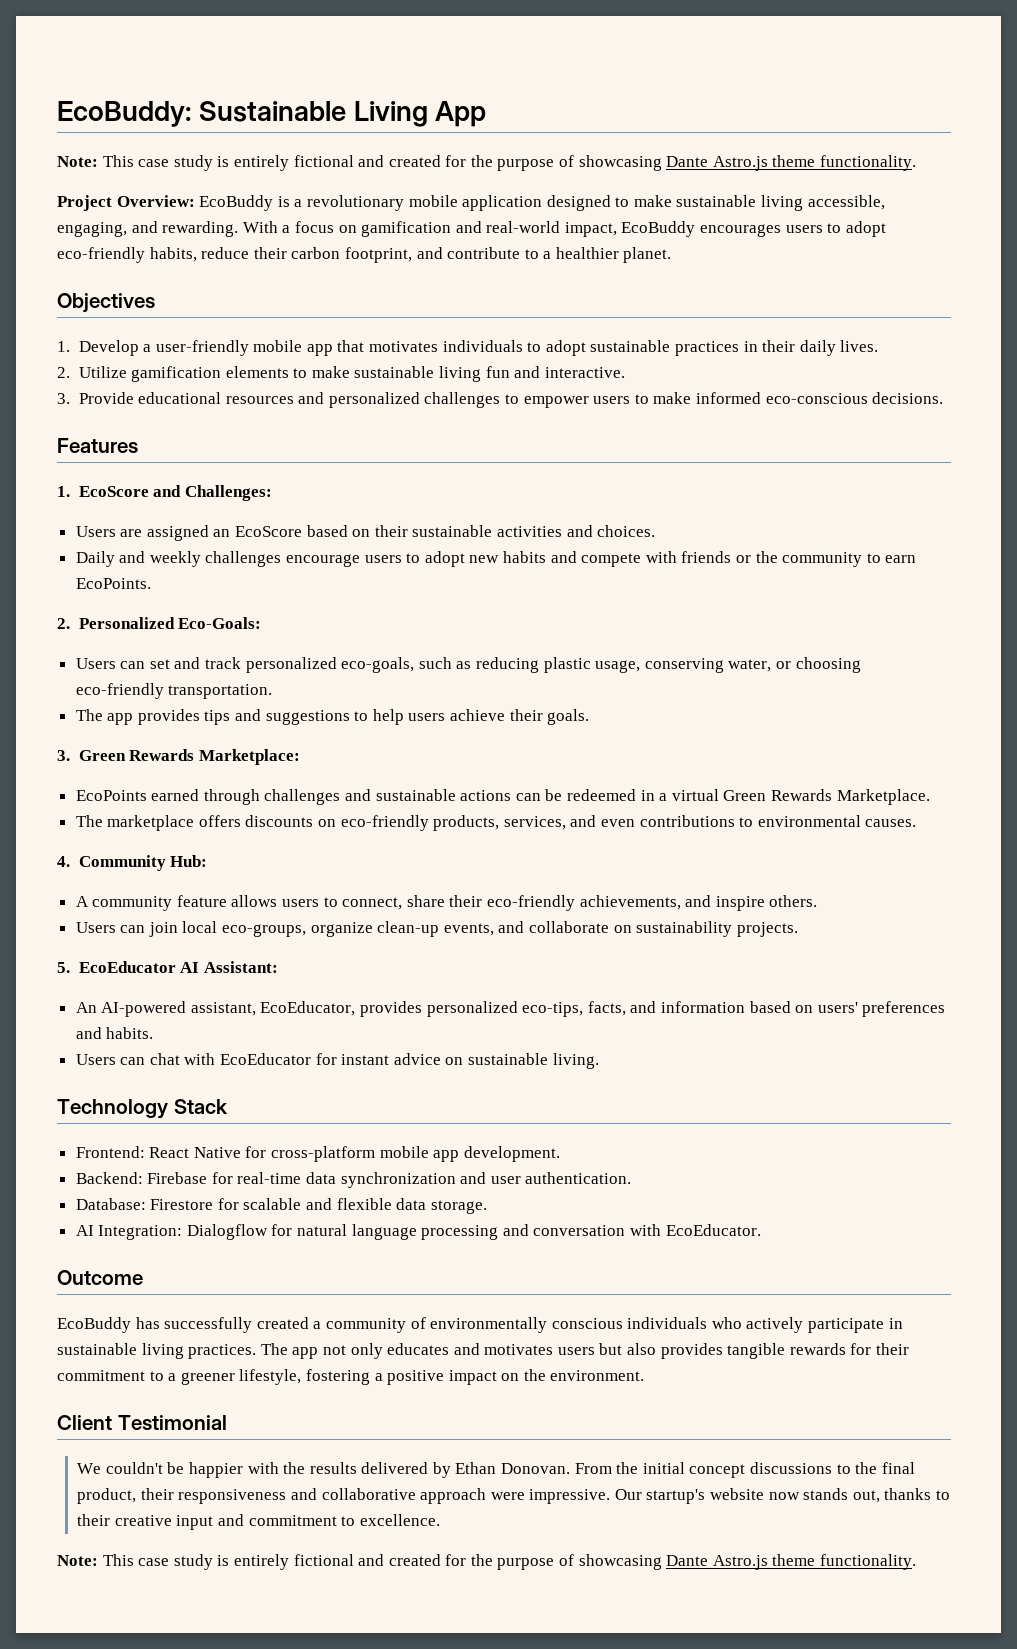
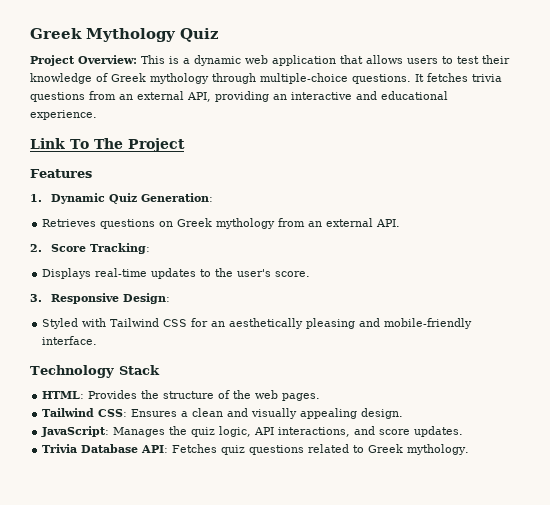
[57,101,487,127] [57,155,917,171] EcoBuddy: Sustainable Living App // Note: This case study is entirely fictional and created for the purpose of showcasing Dante Astro.js theme functionality. -> [30,28,219,42] Greek Mythology Quiz
[199,195,274,211] EcoBuddy -> [141,55,165,64] This
[306,195,885,211] [57,221,886,237] [57,247,672,263] [57,293,155,313] [57,340,879,356] [57,366,625,382] [57,392,944,408] [57,438,138,453] [57,485,272,501] [75,525,656,541] [75,551,917,567] [75,578,151,589] [57,617,262,629] [75,657,861,673] [75,683,273,699] [75,709,590,725] [57,749,300,765] [75,789,930,805] [75,815,917,831] [57,855,208,871] [75,895,818,911] [75,921,798,937] [57,961,278,973] [75,1001,946,1017] [75,1027,154,1039] [75,1053,599,1069] [57,1099,228,1119] [75,1146,560,1162] [75,1172,632,1188] [75,1198,487,1214] [75,1224,761,1240] [57,1270,143,1285] [57,1317,903,1333] [57,1343,910,1359] [57,1369,645,1385] [57,1415,227,1430] [77,1462,915,1478] [77,1488,950,1504] [77,1514,440,1530] [57,1554,917,1570] revolutionary mobile application designed to make sustainable living accessible, engaging, and rewarding. With a focus on gamification and real-world impact, EcoBuddy encourages users to adopt eco-friendly habits, reduce their carbon footprint, and contribute to a healthier planet. // Objectives // 1. Develop a user-friendly mobile app that motivates individuals to adopt sustainable practices in their daily lives. // 2. Utilize gamification elements to make sustainable living fun and interactive. // 3. Provide educational resources and personalized challenges to empower users to make informed eco-conscious decisions. // Features // 1. EcoScore and Challenges: // Users are assigned an EcoScore based on their sustainable activities and choices. // Daily and weekly challenges encourage users to adopt new habits and compete with friends or the community to earn EcoPoints. // 2. Personalized Eco-Goals: // Users can set and track personalized eco-goals, such as reducing plastic usage, conserving water, or choosing eco-friendly transportation. // The app provides tips and suggestions to help users achieve their goals. // 3. Green Rewards Marketplace: // EcoPoints earned through challenges and sustainable actions can be redeemed in a virtual Green Rewards Marketplace. // The marketplace offers discounts on eco-friendly products, services, and even contributions to environmental causes. // 4. Community Hub: // A community feature allows users to connect, share their eco-friendly achievements, and inspire others. // Users can join local eco-groups, organize clean-up events, and collaborate on sustainability projects. // 5. EcoEducator AI Assistant: // An AI-powered assistant, EcoEducator, provides personalized eco-tips, facts, and information based on users' preferences and habits. // Users can chat with EcoEducator for instant advice on sustainable living. // Technology Stack // Frontend: React Native for cross-platform mobile app development. // Backend: Firebase for real-time data synchronization and user authentication. // Database: Firestore for scalable and flexible data storage. // AI Integration: Dialogflow for natural language processing and conversation with EcoEducator. // Outcome // EcoBuddy has successfully created a community of environmentally conscious individuals who actively participate in sustainable living practices. The app not only educates and motivates users but also provides tangible rewards for their commitment to a greener lifestyle, fostering a positive impact on the environment. // Client Testimonial // We couldn't be happier with the results delivered by Ethan Donovan. From the initial concept discussions to the final product, their responsiveness and collaborative approach were impressive. Our startup's website now stands out, thanks to their creative input and commitment to excellence. // Note: This case study is entirely fictional and created for the purpose of showcasing Dante Astro.js theme functionality. -> [194,55,510,66] [30,73,502,84] [30,91,448,102] [30,110,97,120] [30,138,185,152] [30,169,92,178] [30,193,213,204] [42,218,401,229] [30,243,150,254] [42,268,311,279] [30,293,170,304] [42,318,473,329] [42,336,98,345] [30,365,160,378] [42,390,321,401] [42,408,404,419] [41,426,464,437] [42,444,470,455] dynamic web application that allows users to test their knowledge of Greek mythology through multiple-choice questions. It fetches trivia questions from an external API, providing an interactive and educational experience. // Link To The Project // Features // 1. Dynamic Quiz Generation: // Retrieves questions on Greek mythology from an external API. // 2. Score Tracking: // Displays real-time updates to the user's score. // 3. Responsive Design: // Styled with Tailwind CSS for an aesthetically pleasing and mobile-friendly interface. // Technology Stack // HTML: Provides the structure of the web pages. // Tailwind CSS: Ensures a clean and visually appealing design. // JavaScript: Manages the quiz logic, API interactions, and score updates. // Trivia Database API: Fetches quiz questions related to Greek mythology.

